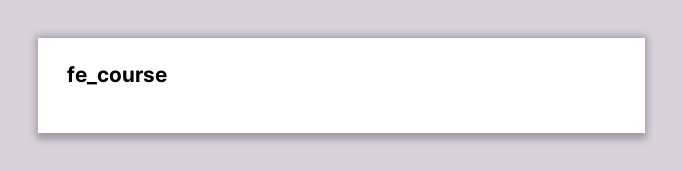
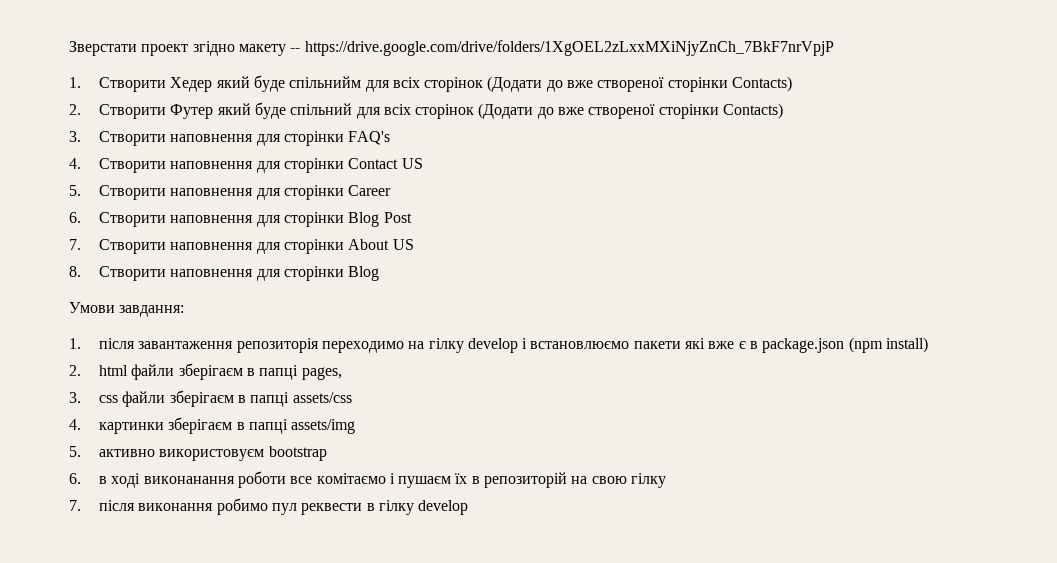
[67,66,167,85] fe_course -> [69,40,834,56] [69,75,793,92] [69,102,784,119] [69,131,391,146] [69,158,423,173] [69,185,392,200] [69,212,412,227] [69,239,414,254] [69,266,380,281] [69,302,185,317] [69,337,929,353] [69,363,342,380] [69,390,352,407] [69,417,356,434] [69,446,327,461] [69,471,667,488] [69,498,469,515] Зверстати проект згідно макету -- https://drive.google.com/drive/folders/1XgOEL2zLxxMXiNjyZnCh_7BkF7nrVpjP // 1. Створити Хeдер який буде спільнийм для всіх сторінок (Додати до вже створеної сторінки Contacts) // 2. Створити Футер який буде спільний для всіх сторінок (Додати до вже створеної сторінки Contacts) // 3. Створити наповнення для сторінки FAQ's // 4. Створити наповнення для сторінки Contact US // 5. Створити наповнення для сторінки Career // 6. Створити наповнення для сторінки Blog Post // 7. Створити наповнення для сторінки About US // 8. Створити наповнення для сторінки Blog // Умови завдання: // 1. після завантаження репозиторія переходимо на гілку develop і встановлюємо пакети які вже є в package.json (npm install) // 2. html файли зберігаєм в папці pages, // 3. css файли зберігаєм в папці assets/css // 4. картинки зберігаєм в папці assets/img // 5. активно використовуєм bootstrap // 6. в ході виконанання роботи все комітаємо і пушаєм їх в репозиторій на свою гілку // 7. після виконання робимо пул реквести в гілку develop

